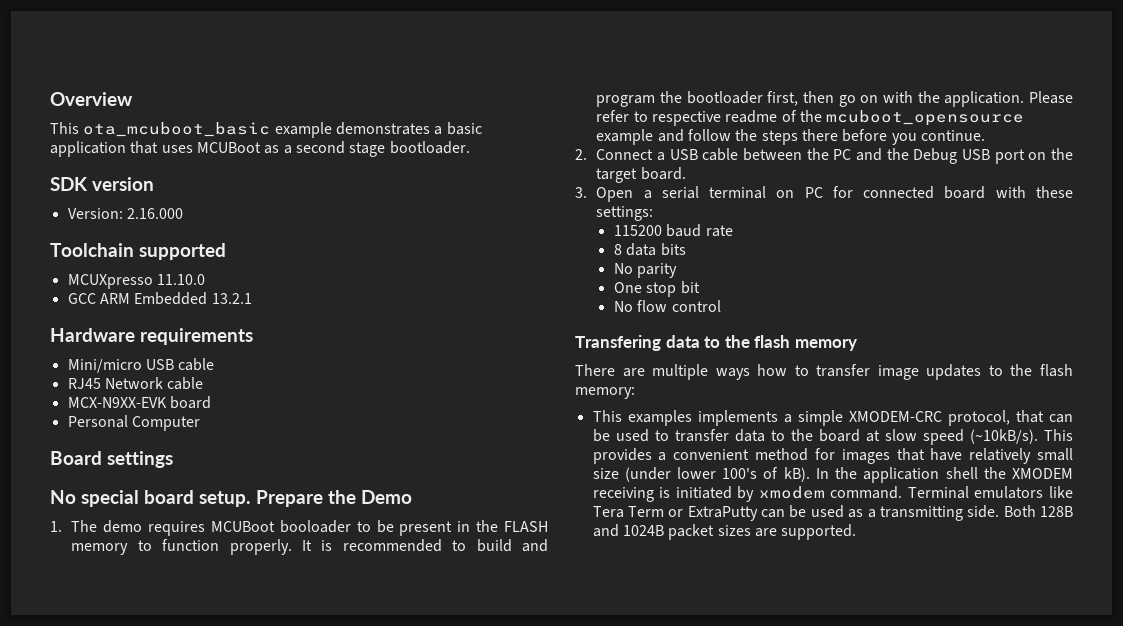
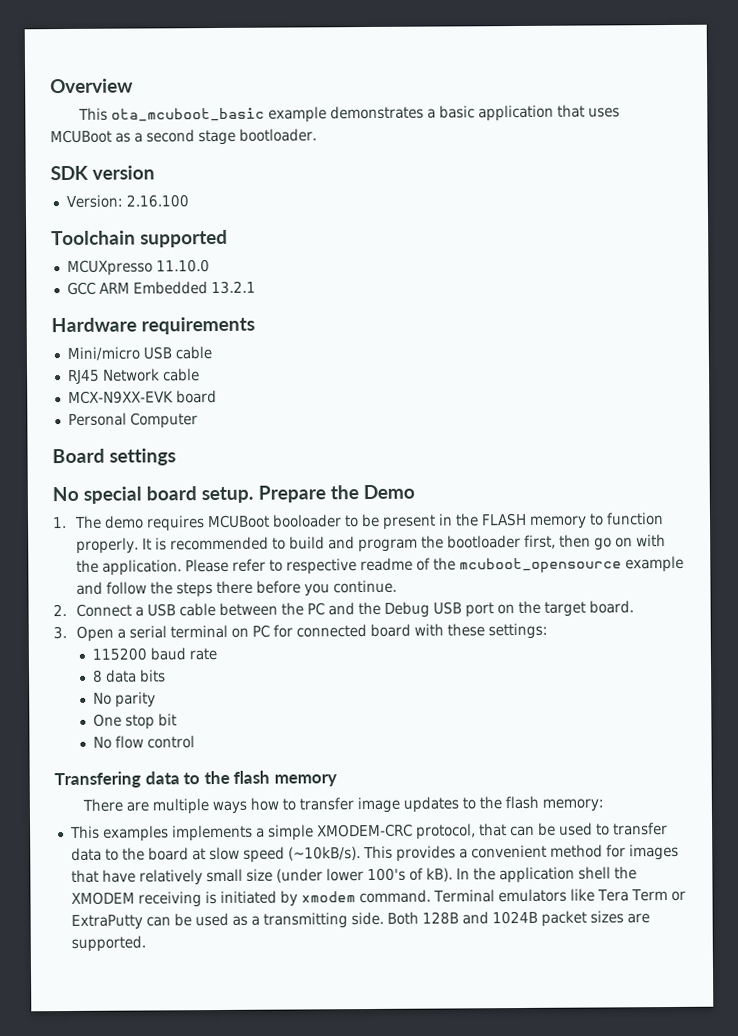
[126,208,183,219] 2.16.000 -> [125,194,189,208] 2.16.100

